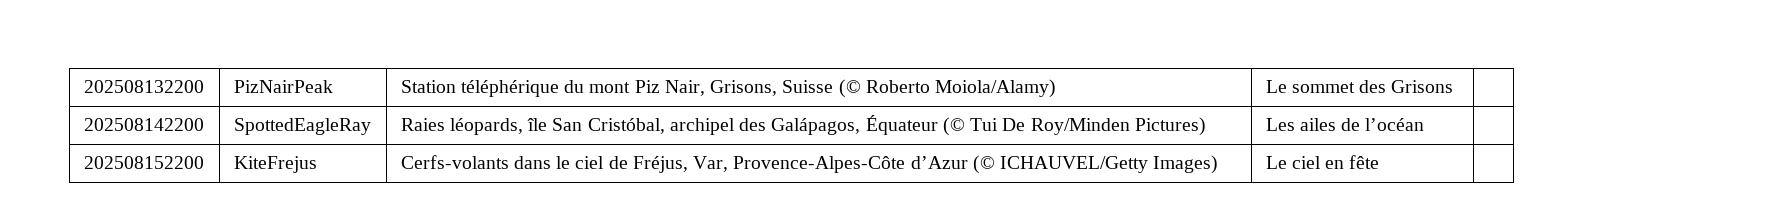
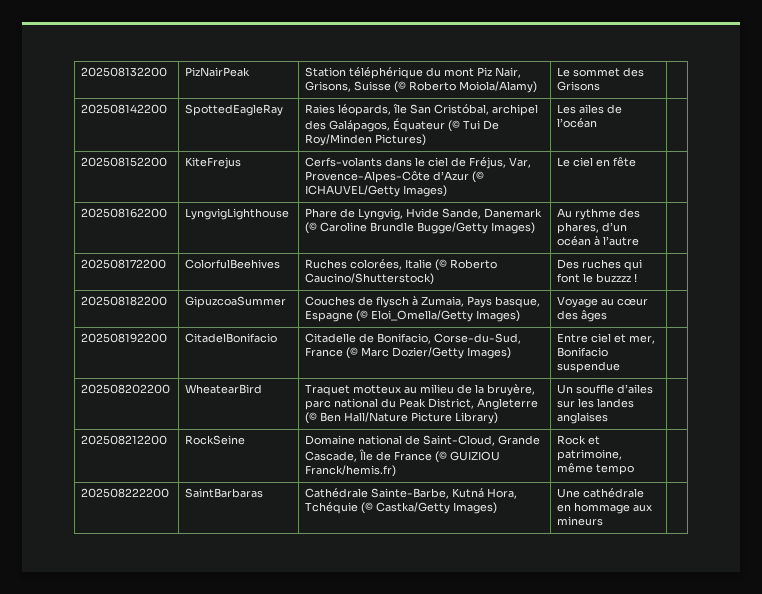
(1380, 162) none -> [81,208,168,218] [185,208,290,220] [305,208,543,220] [305,222,536,234] [557,208,641,220] [557,222,628,234] [557,236,640,246] [81,259,167,269] [185,259,281,269] [305,259,498,271] [305,273,435,285] [557,259,643,271] [557,273,638,283] [81,296,168,306] [185,296,287,308] [305,296,541,308] [305,310,521,322] [557,296,649,308] [557,310,608,322] [81,333,168,343] [185,333,278,343] [305,333,522,344] [305,347,512,359] [557,333,656,344] [557,347,609,357] [557,361,621,373] [81,384,171,394] [185,384,263,394] [305,384,536,396] [305,398,539,410] [305,412,499,424] [557,384,654,394] [557,398,635,408] [557,412,609,424] [81,435,168,445] [185,435,246,445] [305,435,541,446] [305,449,501,463] [305,465,397,477] [557,435,601,445] [557,449,623,461] [557,463,635,475] [81,488,170,498] [185,488,264,498] [305,488,518,499] [305,502,498,514] [557,488,645,498] [557,502,653,514] [557,516,604,526] // 202508162200 | LyngvigLighthouse | Phare de Lyngvig, Hvide Sande, Danemark (© Caroline Brundle Bugge/Getty Images) | Au rythme des phares, d’un océan à l’autre | // 202508172200 | ColorfulBeehives | Ruches colorées, Italie (© Roberto Caucino/Shutterstock) | Des ruches qui font le buzzzz ! | // 202508182200 | GipuzcoaSummer | Couches de flysch à Zumaia, Pays basque, Espagne (© Eloi_Omella/Getty Images) | Voyage au cœur des âges | // 202508192200 | CitadelBonifacio | Citadelle de Bonifacio, Corse-du-Sud, France (© Marc Dozier/Getty Images) | Entre ciel et mer, Bonifacio suspendue | // 202508202200 | WheatearBird | Traquet motteux au milieu de la bruyère, parc national du Peak District, Angleterre (© Ben Hall/Nature Picture Library) | Un souffle d’ailes sur les landes anglaises | // 202508212200 | RockSeine | Domaine national de Saint-Cloud, Grande Cascade, Île de France (© GUIZIOU Franck/hemis.fr) | Rock et patrimoine, même tempo | // 202508222200 | SaintBarbaras | Cathédrale Sainte-Barbe, Kutná Hora, Tchéquie (© Castka/Getty Images) | Une cathédrale en hommage aux mineurs |

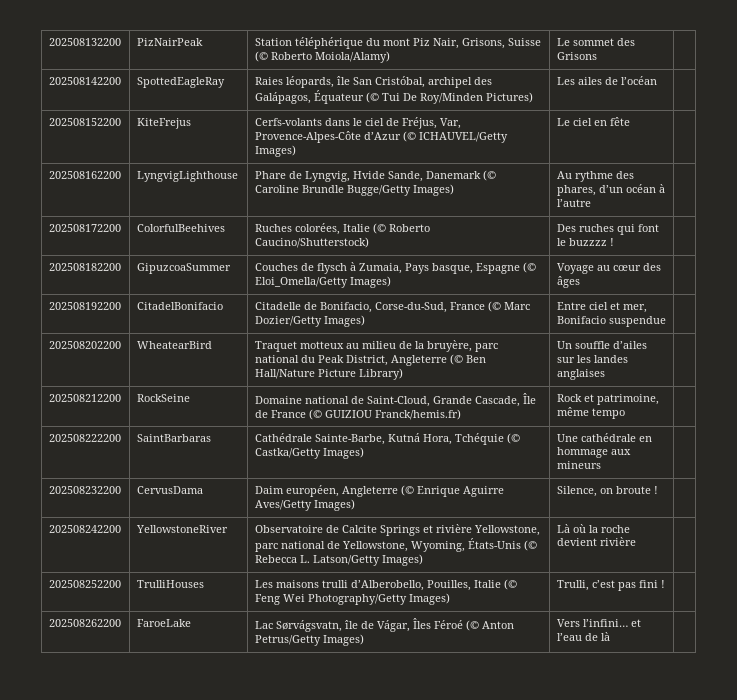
(604, 521) none -> [48,486,121,494] [136,486,203,494] [254,485,504,497] [254,499,355,511] [556,486,658,497] [48,525,121,533] [135,525,228,533] [254,524,540,536] [254,538,537,552] [254,554,423,566] [556,524,630,533] [556,537,636,546] [48,580,121,588] [136,580,204,588] [254,579,517,591] [254,593,450,605] [556,580,665,591] [48,619,121,627] [136,619,191,627] [254,618,514,632] [254,634,364,646] [556,619,641,627] [556,632,610,641] // 202508232200 | CervusDama | Daim européen, Angleterre (© Enrique Aguirre Aves/Getty Images) | Silence, on broute ! | // 202508242200 | YellowstoneRiver | Observatoire de Calcite Springs et rivière Yellowstone, parc national de Yellowstone, Wyoming, États-Unis (© Rebecca L. Latson/Getty Images) | Là où la roche devient rivière | // 202508252200 | TrulliHouses | Les maisons trulli d’Alberobello, Pouilles, Italie (© Feng Wei Photography/Getty Images) | Trulli, c’est pas fini ! | // 202508262200 | FaroeLake | Lac Sørvágsvatn, île de Vágar, Îles Féroé (© Anton Petrus/Getty Images) | Vers l’infini… et l’eau de là |

